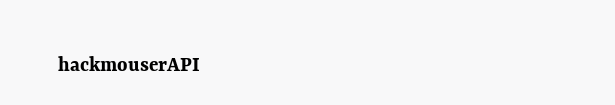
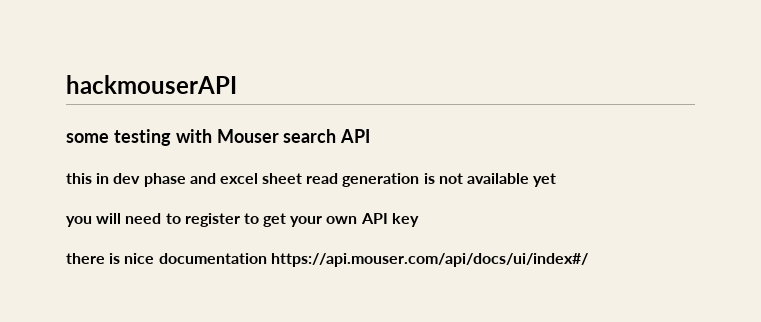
(200, 63) none -> [66,129,371,146] [66,173,557,187] [66,213,419,227] [66,253,588,267] // some testing with Mouser search API // this in dev phase and excel sheet read generation is not available yet // you will need to register to get your own API key // there is nice documentation https://api.mouser.com/api/docs/ui/index#/

